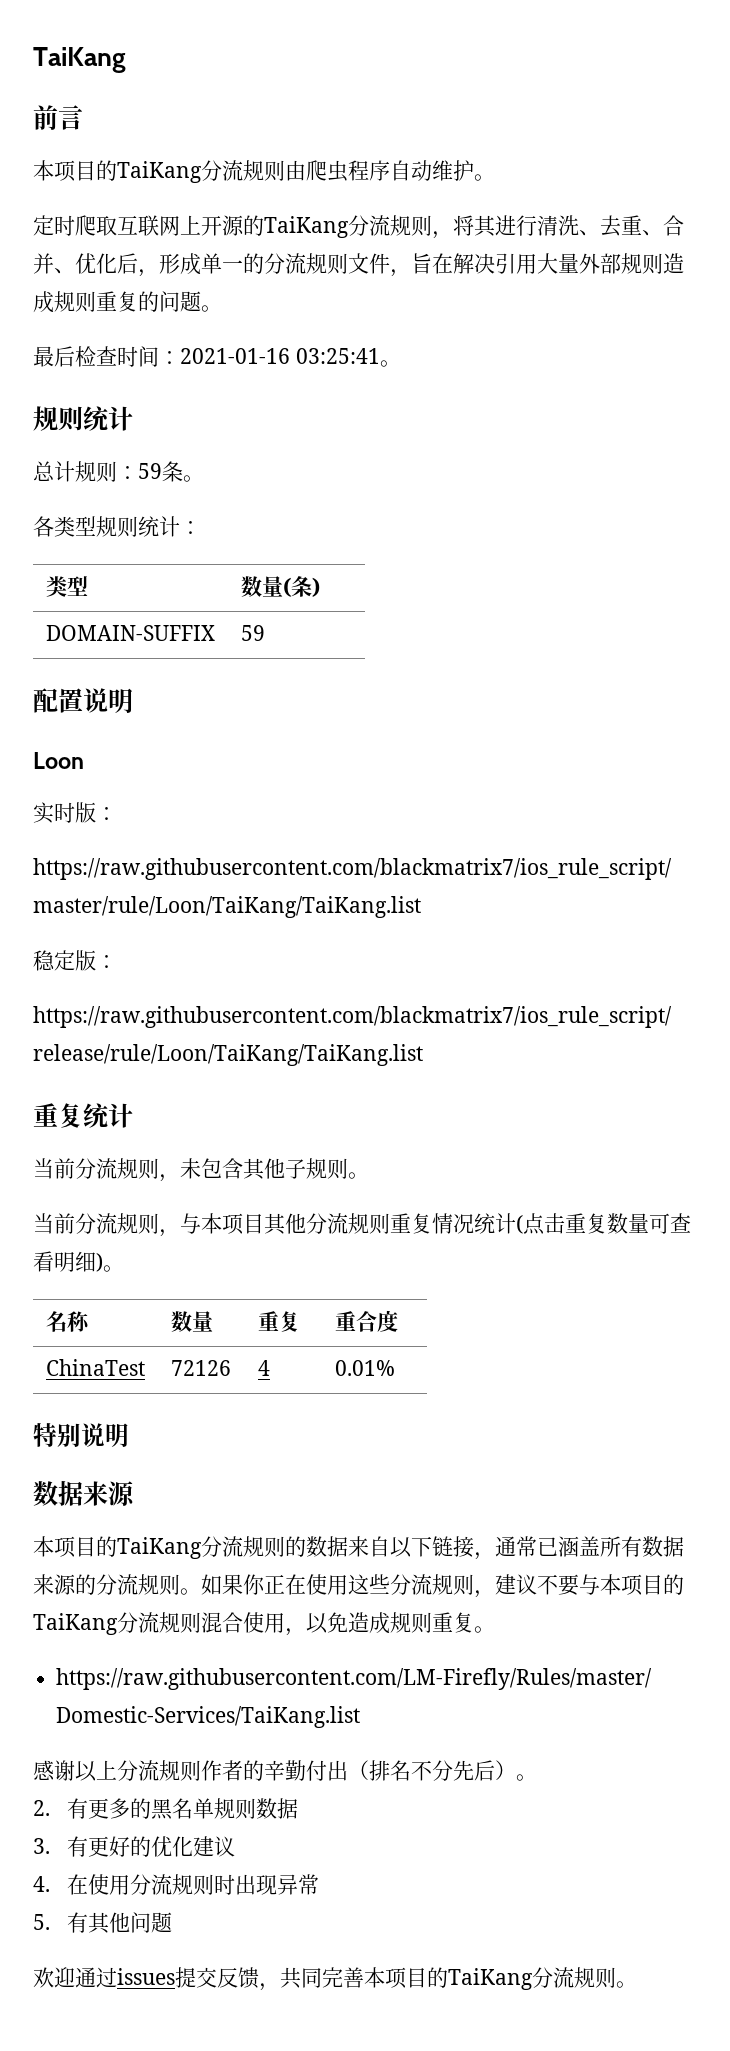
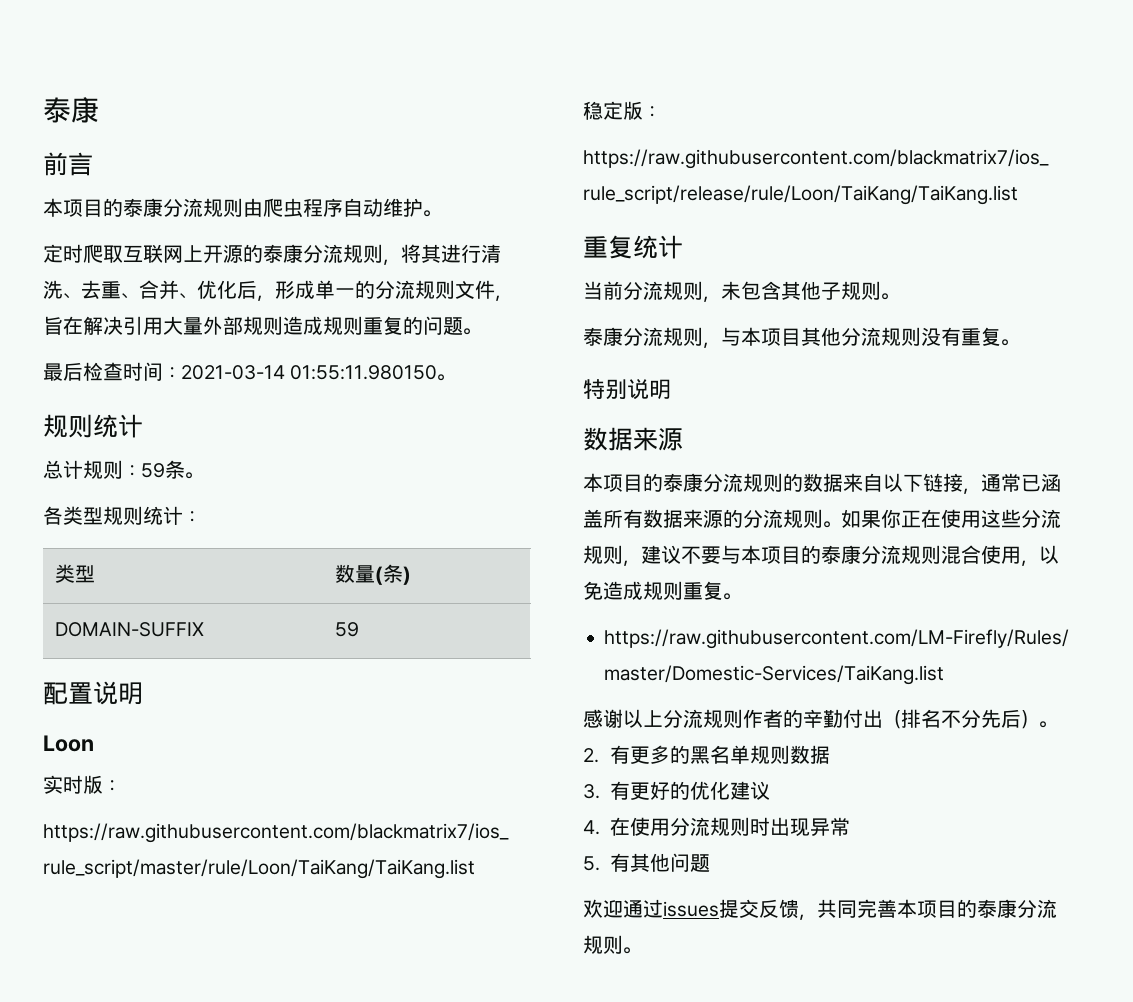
[33,47,126,73] TaiKang -> [43,97,99,123] 泰康
[117,161,202,183] TaiKang -> [123,198,163,217] 泰康
[264,216,349,238] TaiKang -> [263,244,303,263] 泰康
[180,348,380,364] 2021-01-16 03:25:41 -> [181,365,438,380] 2021-03-14 01:55:11.980150
[33,1213,75,1234] 当前 -> [583,327,623,346] 泰康
[390,1213,691,1235] [33,1251,124,1272] [45,1311,90,1332] [170,1311,213,1332] [257,1311,300,1332] [334,1310,398,1332] [45,1359,145,1376] [170,1360,231,1376] [257,1360,270,1376] [334,1360,395,1376] 重复情况统计(点击重复数量可查看明细)。 // 名称 | 数量 | 重复 | 重合度 // ChinaTest | 72126 | 4 | 0.01% -> [921,327,1019,346] 没有重复。
[117,1537,202,1559] TaiKang -> [663,473,703,492] 泰康
[33,1613,118,1635] TaiKang -> [821,545,861,564] 泰康
[448,1968,533,1990] TaiKang -> [977,899,1017,918] 泰康

